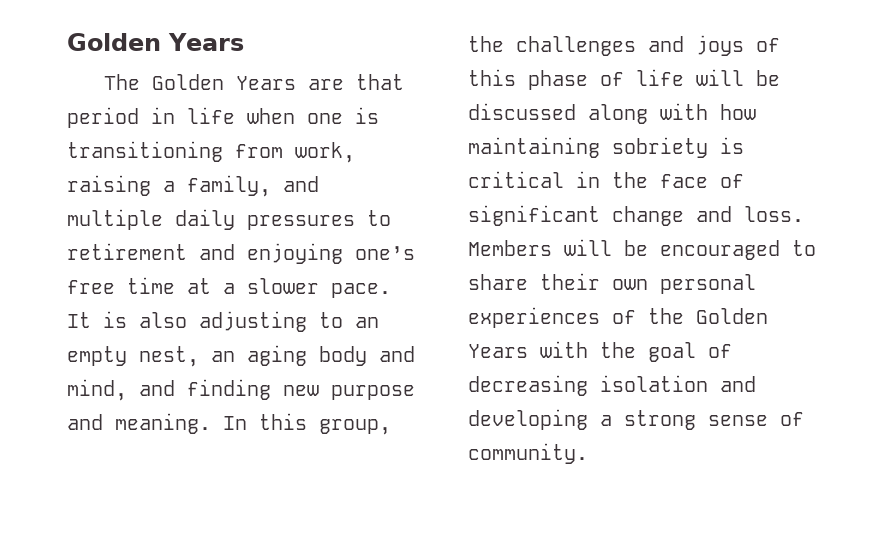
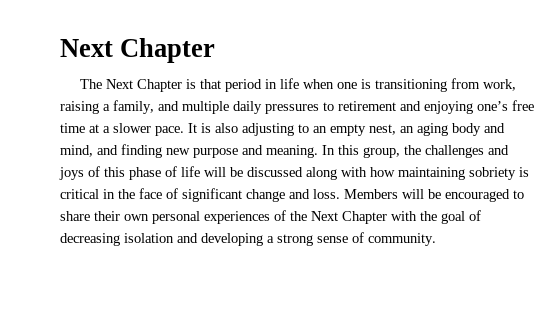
[67,33,244,51] Golden Years -> [60,38,216,63] Next Chapter
[152,74,345,90] Golden Years are -> [105,79,196,92] Next Chapter is
[696,308,768,324] [468,344,528,358] Golden Years -> [311,211,387,224] Next Chapter

